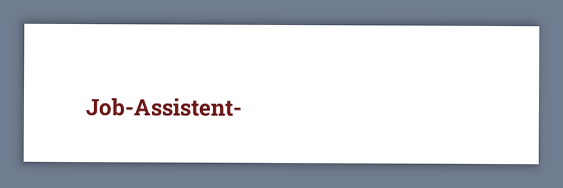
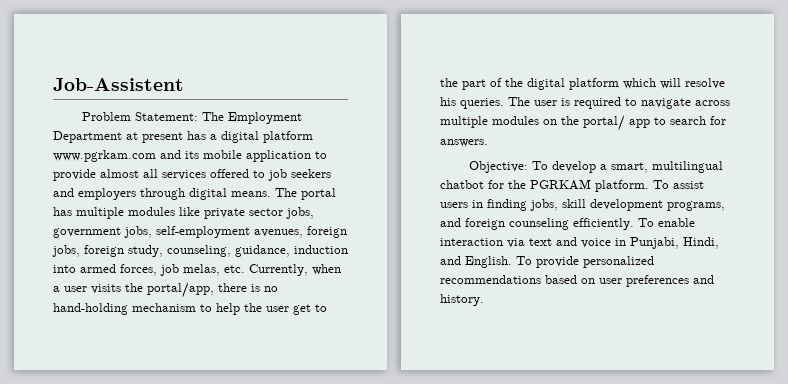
[85,97,242,117] Job-Assistent- -> [53,78,184,91] [81,112,302,124] [53,131,313,143] [53,150,327,162] [53,169,331,181] [53,188,336,200] [53,207,314,219] [53,226,347,238] [52,245,348,257] [53,264,341,276] [53,282,278,298] [53,303,327,315] [440,78,725,90] [440,97,730,109] [440,115,726,131] [440,139,488,147] [468,161,723,173] [440,179,704,192] [440,199,725,211] [440,218,695,230] [440,237,719,249] [440,256,654,268] [440,275,714,287] [440,294,484,306] Job-Assistent // Problem Statement: The Employment Department at present has a digital platform www.pgrkam.com and its mobile application to provide almost all services offered to job seekers and employers through digital means. The portal has multiple modules like private sector jobs, government jobs, self-employment avenues, foreign jobs, foreign study, counseling, guidance, induction into armed forces, job melas, etc. Currently, when a user visits the portal/app, there is no hand-holding mechanism to help the user get to the part of the digital platform which will resolve his queries. The user is required to navigate across multiple modules on the portal/ app to search for answers. // Objective: To develop a smart, multilingual chatbot for the PGRKAM platform. To assist users in finding jobs, skill development programs, and foreign counseling efficiently. To enable interaction via text and voice in Punjabi, Hindi, and English. To provide personalized recommendations based on user preferences and history.

